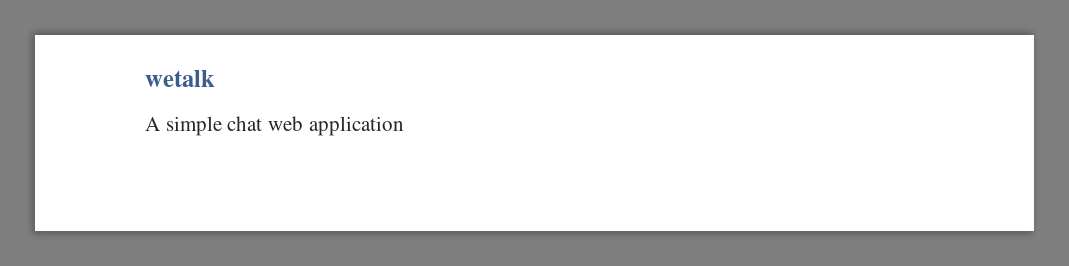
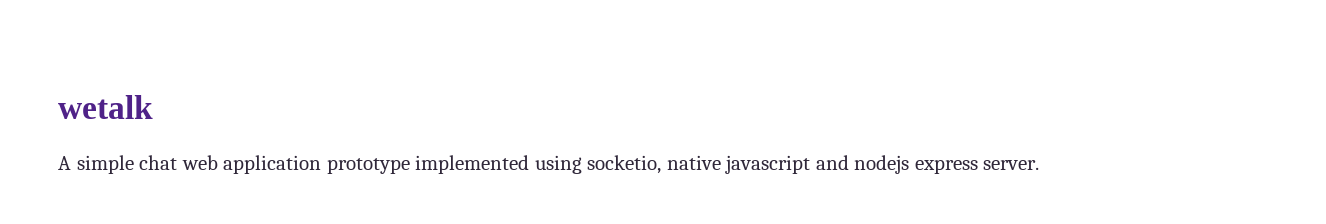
(404, 126) none -> [326,155,1040,174] prototype implemented using socketio, native javascript and nodejs express server.

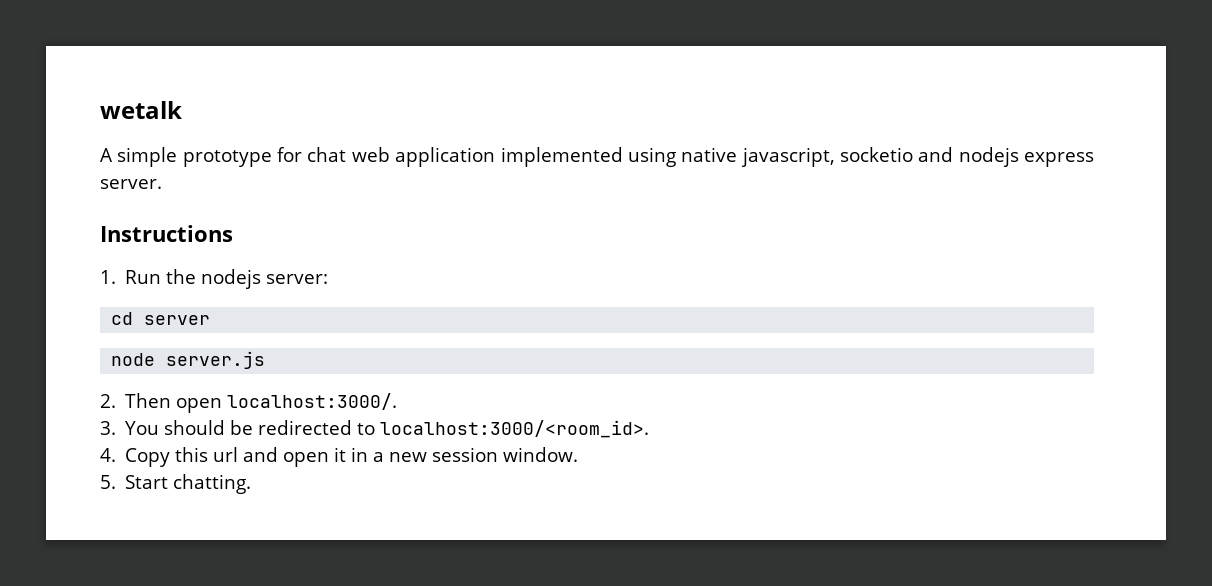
(134, 164) none -> [182,147,303,167] prototype for
[326,158,410,174] prototype -> (496, 157) none
[587,155,811,174] socketio, native javascript -> [681,147,913,167] native javascript, socketio
(1040, 165) none -> [100,225,233,242] [100,269,329,289] [111,312,211,325] [111,351,266,369] [100,393,398,413] [100,420,650,438] [100,447,579,467] [100,474,252,494] // Instructions // 1. Run the nodejs server: // cd server // node server.js // 2. Then open localhost:3000/. // 3. You should be redirected to localhost:3000/<room_id>. // 4. Copy this url and open it in a new session window. // 5. Start chatting.

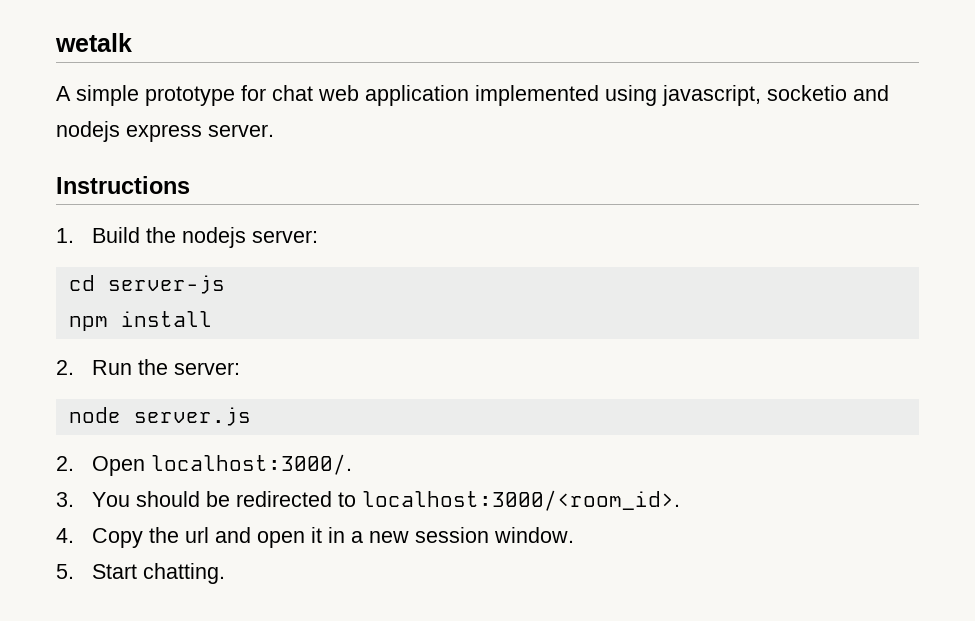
[681,147,738,162] native -> (657, 95) none
[125,270,162,284] Run -> [91,227,140,243] Build
[144,315,211,325] server -> [107,275,225,294] [68,311,212,331] [56,359,240,375] server-js // npm install // 2. Run the server:
[125,393,223,413] Then open -> [91,456,145,476] Open
[175,447,209,462] this -> [148,527,179,543] the

